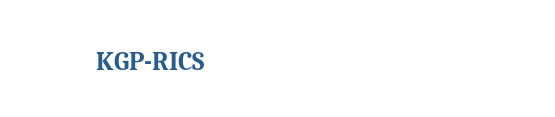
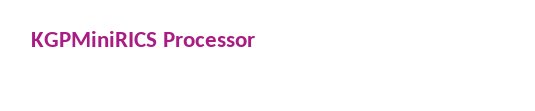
[96,52,204,70] KGP-RICS -> [31,31,256,47] KGPMiniRICS Processor

